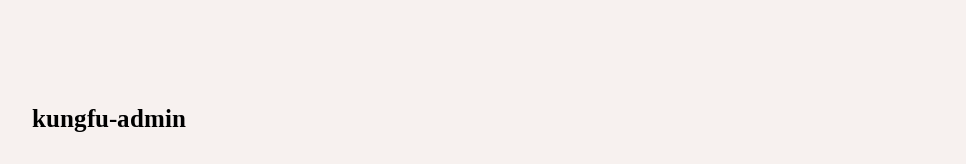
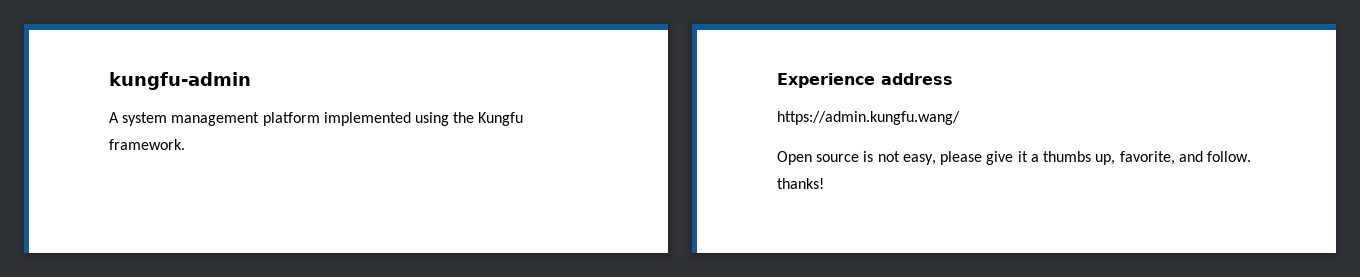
(186, 120) none -> [109,112,524,126] [109,139,185,150] [777,73,953,88] [777,111,960,125] [777,151,1251,165] [777,178,824,189] // A system management platform implemented using the Kungfu framework. // Experience address // https://admin.kungfu.wang/ // Open source is not easy, please give it a thumbs up, favorite, and follow. thanks!

